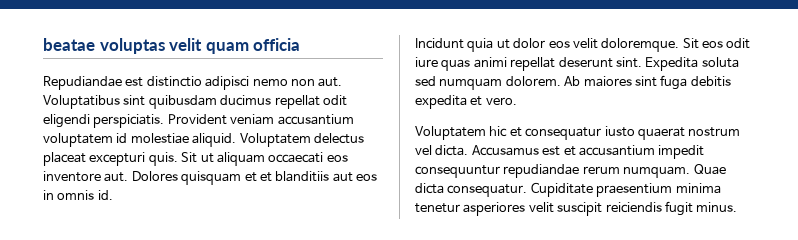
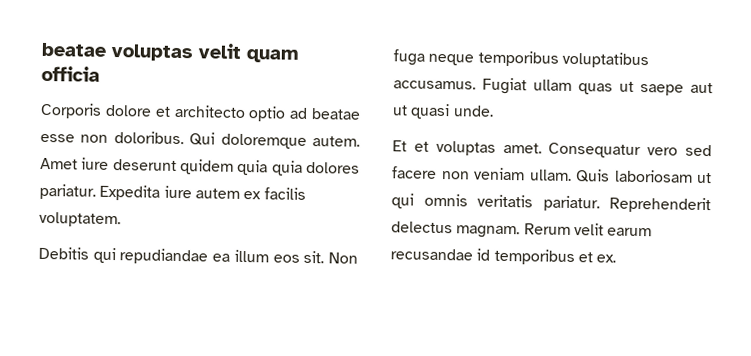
[43,76,343,90] [43,95,347,109] [43,114,354,128] [43,133,364,147] [43,152,348,166] [43,171,377,185] [43,190,113,200] [415,38,751,52] [415,57,739,71] [415,75,731,90] [415,95,517,109] [415,126,741,140] [415,145,705,159] [415,164,726,178] [415,182,721,197] [415,201,738,216] Repudiandae est distinctio adipisci nemo non aut. Voluptatibus sint quibusdam ducimus repellat odit eligendi perspiciatis. Provident veniam accusantium voluptatem id molestiae aliquid. Voluptatem delectus placeat excepturi quis. Sit ut aliquam occaecati eos inventore aut. Dolores quisquam et et blanditiis aut eos in omnis id. // Incidunt quia ut dolor eos velit doloremque. Sit eos odit iure quas animi repellat deserunt sint. Expedita soluta sed numquam dolorem. Ab maiores sint fuga debitis expedita et vero. // Voluptatem hic et consequatur iusto quaerat nostrum vel dicta. Accusamus est et accusantium impedit consequuntur repudiandae rerum numquam. Quae dicta consequatur. Cupiditate praesentium minima tenetur asperiores velit suscipit reiciendis fugit minus. -> [40,102,361,122] [40,131,361,149] [40,157,360,176] [39,183,306,201] [39,211,121,228] [38,246,359,265] [393,49,649,69] [393,77,713,96] [392,103,494,120] [392,140,712,159] [391,166,712,184] [391,193,711,214] [391,221,653,239] [390,248,617,266] Corporis dolore et architecto optio ad beatae esse non doloribus. Qui doloremque autem. Amet iure deserunt quidem quia quia dolores pariatur. Expedita iure autem ex facilis voluptatem. // Debitis qui repudiandae ea illum eos sit. Non fuga neque temporibus voluptatibus accusamus. Fugiat ullam quas ut saepe aut ut quasi unde. // Et et voluptas amet. Consequatur vero sed facere non veniam ullam. Quis laboriosam ut qui omnis veritatis pariatur. Reprehenderit delectus magnam. Rerum velit earum recusandae id temporibus et ex.

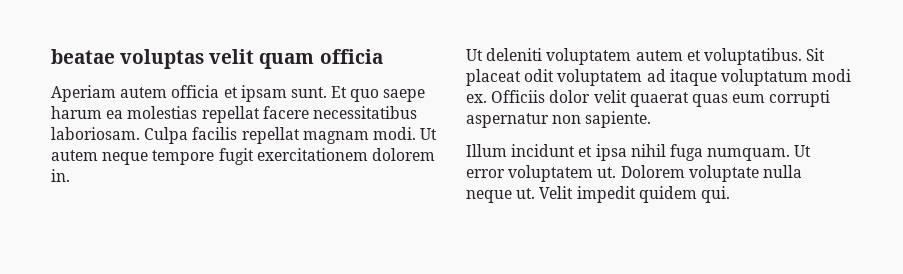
[40,102,361,122] [40,131,361,149] [40,157,360,176] [39,183,306,201] [39,211,121,228] [38,246,359,265] [393,49,649,69] [393,77,713,96] [392,103,494,120] [392,140,712,159] [391,166,712,184] [391,193,711,214] [391,221,653,239] [390,248,617,266] Corporis dolore et architecto optio ad beatae esse non doloribus. Qui doloremque autem. Amet iure deserunt quidem quia quia dolores pariatur. Expedita iure autem ex facilis voluptatem. // Debitis qui repudiandae ea illum eos sit. Non fuga neque temporibus voluptatibus accusamus. Fugiat ullam quas ut saepe aut ut quasi unde. // Et et voluptas amet. Consequatur vero sed facere non veniam ullam. Quis laboriosam ut qui omnis veritatis pariatur. Reprehenderit delectus magnam. Rerum velit earum recusandae id temporibus et ex. -> [51,85,426,102] [51,106,417,123] [51,127,438,144] [51,148,435,165] [51,169,70,182] [466,48,826,65] [466,69,852,86] [466,90,831,107] [466,111,652,128] [466,144,812,161] [466,165,802,182] [466,186,730,203] Aperiam autem officia et ipsam sunt. Et quo saepe harum ea molestias repellat facere necessitatibus laboriosam. Culpa facilis repellat magnam modi. Ut autem neque tempore fugit exercitationem dolorem in. // Ut deleniti voluptatem autem et voluptatibus. Sit placeat odit voluptatem ad itaque voluptatum modi ex. Officiis dolor velit quaerat quas eum corrupti aspernatur non sapiente. // Illum incidunt et ipsa nihil fuga numquam. Ut error voluptatem ut. Dolorem voluptate nulla neque ut. Velit impedit quidem qui.

